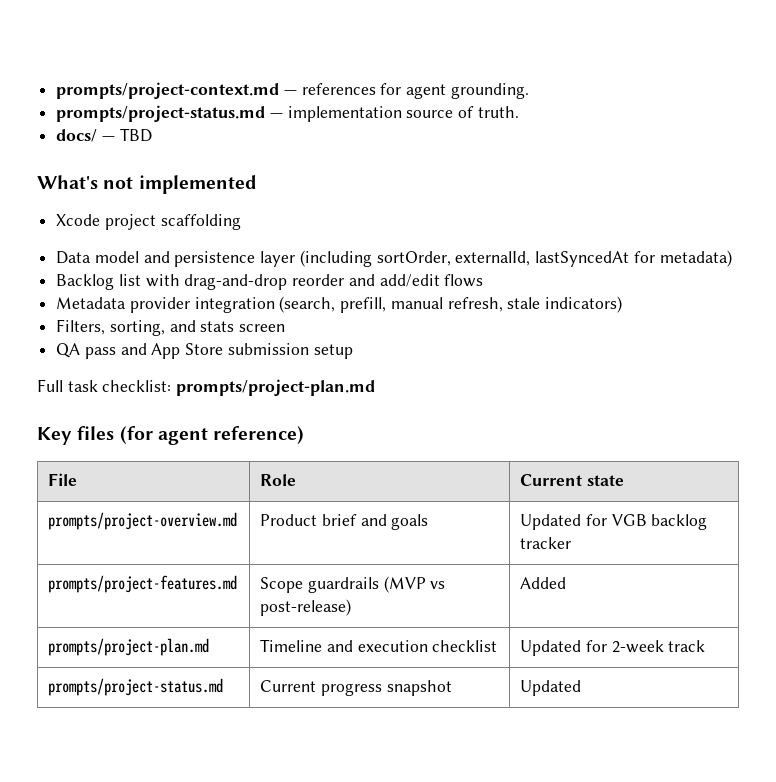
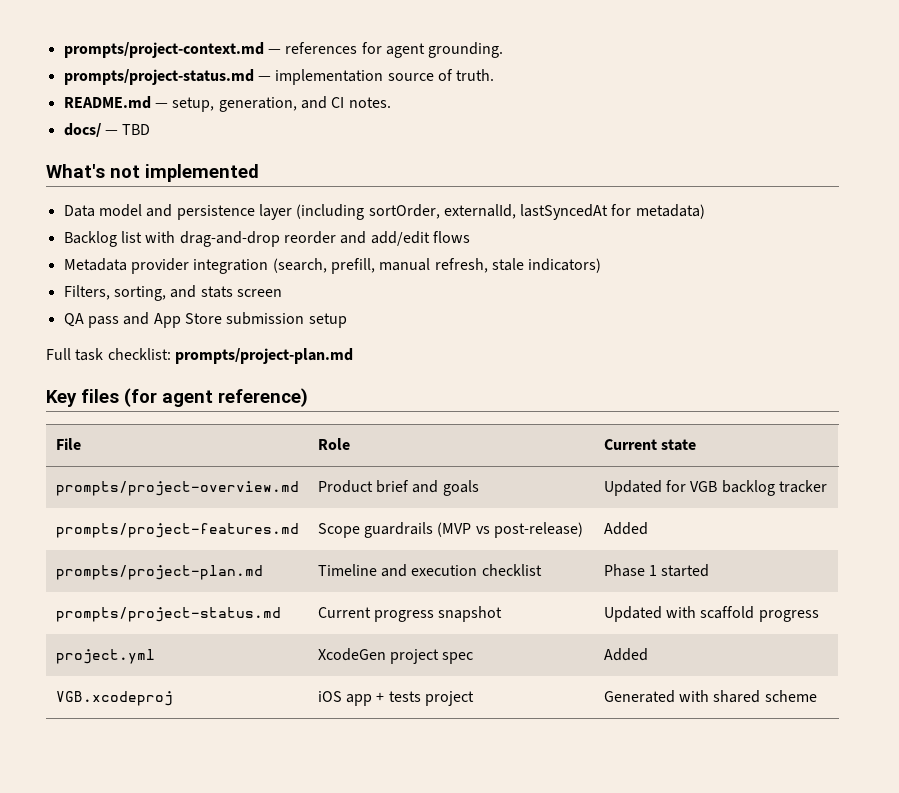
(519, 112) none -> [63,96,391,112] // README.md — setup, generation, and CI notes.
[56,214,241,230] // Xcode project scaffolding -> (259, 173) none
[520,640,706,656] Updated for 2-week track -> [603,564,710,577] Phase 1 started
(582, 688) none -> [666,606,819,622] [55,649,155,664] [317,648,474,664] [603,648,648,661] [55,691,173,706] [317,691,475,706] [603,690,817,703] with scaffold progress // project.yml | XcodeGen project spec | Added // VGB.xcodeproj | iOS app + tests project | Generated with shared scheme

